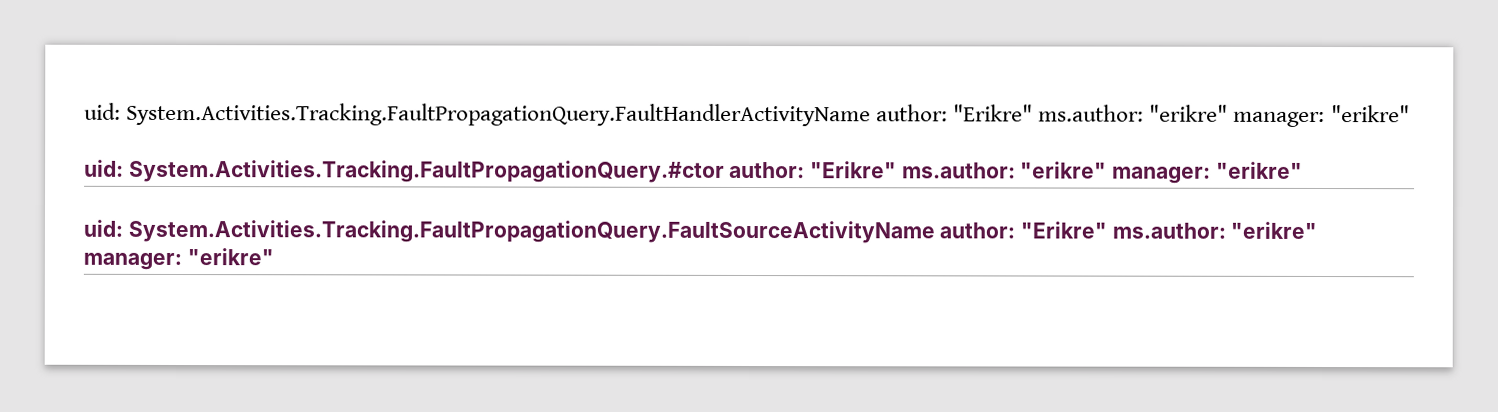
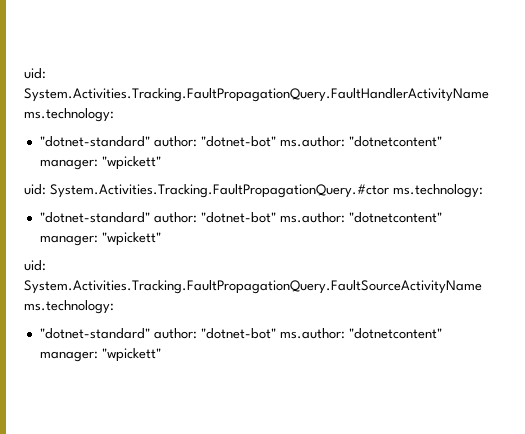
[876,104,1410,128] [84,159,1303,184] [83,219,1318,244] [83,248,274,271] author: "Erikre" ms.author: "erikre" manager: "erikre" // uid: System.Activities.Tracking.FaultPropagationQuery.#ctor author: "Erikre" ms.author: "erikre" manager: "erikre" // uid: System.Activities.Tracking.FaultPropagationQuery.FaultSourceActivityName author: "Erikre" ms.author: "erikre" manager: "erikre" -> [24,108,114,122] [39,136,442,147] [39,156,161,170] [24,184,483,198] [39,212,442,223] [39,232,161,246] [24,260,46,271] [24,280,482,294] [24,300,114,314] [39,328,442,339] [39,348,161,362] ms.technology: // "dotnet-standard" author: "dotnet-bot" ms.author: "dotnetcontent" manager: "wpickett" // uid: System.Activities.Tracking.FaultPropagationQuery.#ctor ms.technology: // "dotnet-standard" author: "dotnet-bot" ms.author: "dotnetcontent" manager: "wpickett" // uid: System.Activities.Tracking.FaultPropagationQuery.FaultSourceActivityName ms.technology: // "dotnet-standard" author: "dotnet-bot" ms.author: "dotnetcontent" manager: "wpickett"

